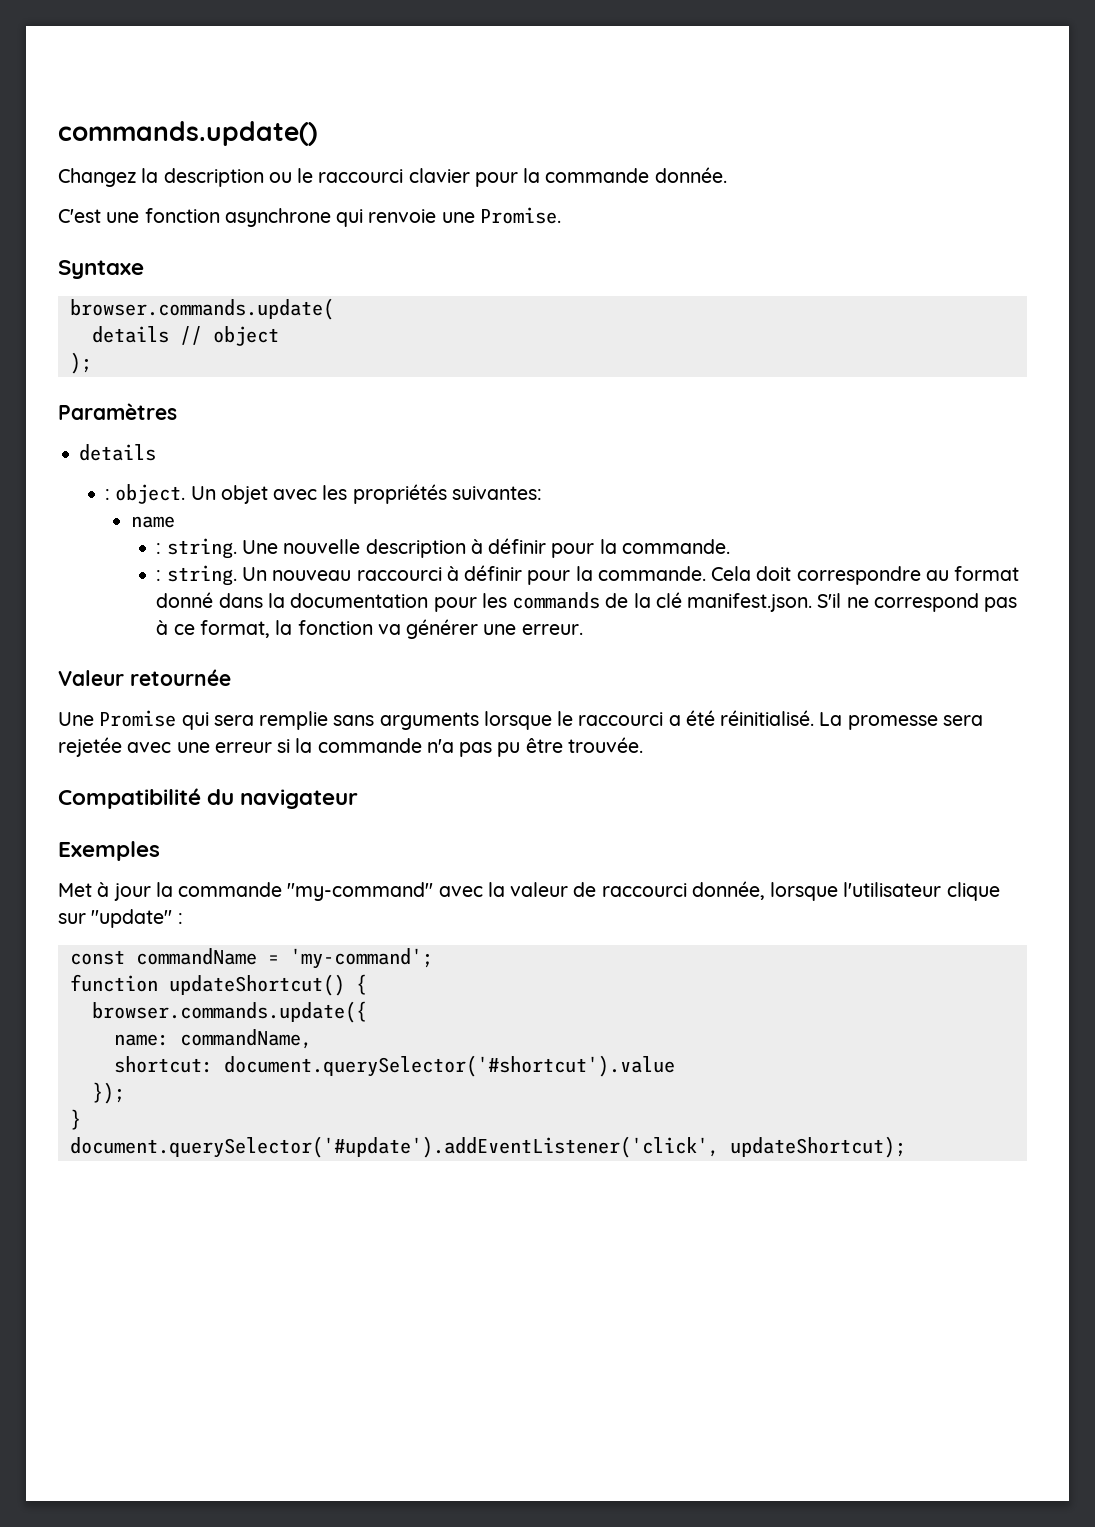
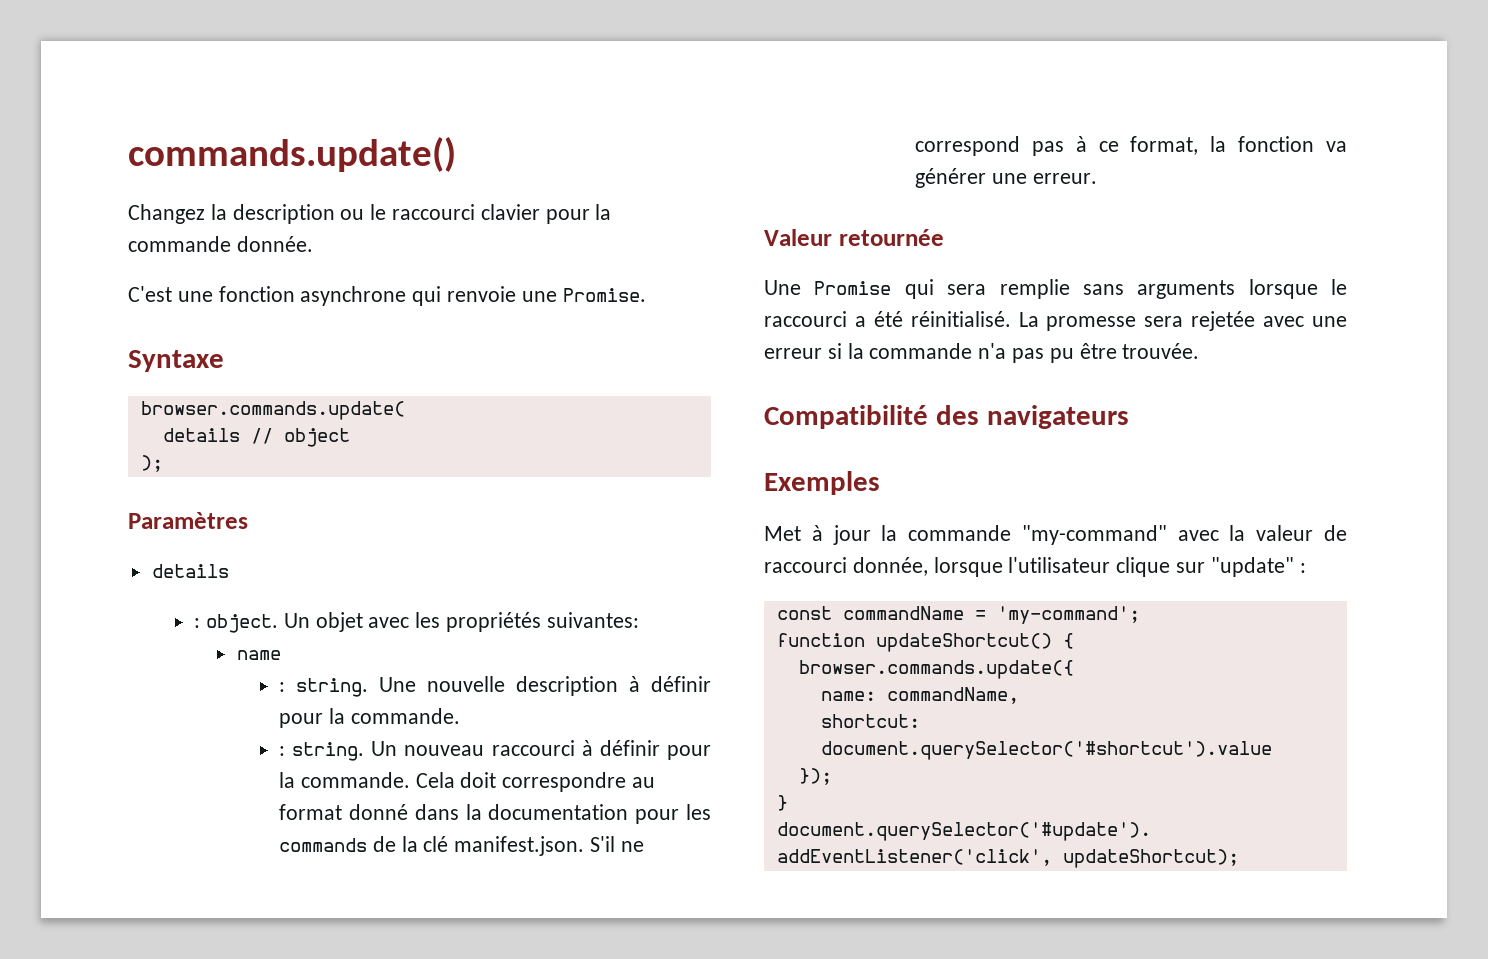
[207,789,359,809] du navigateur -> [935,405,1129,429] des navigateurs

